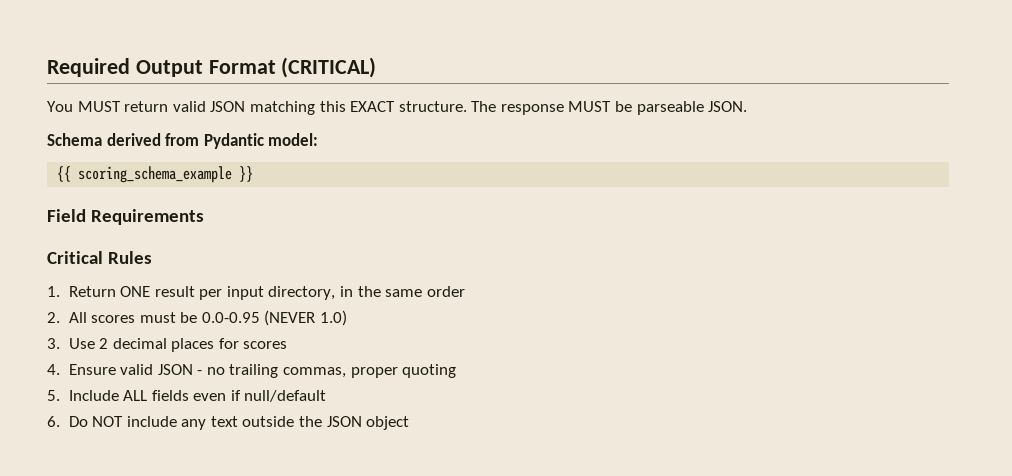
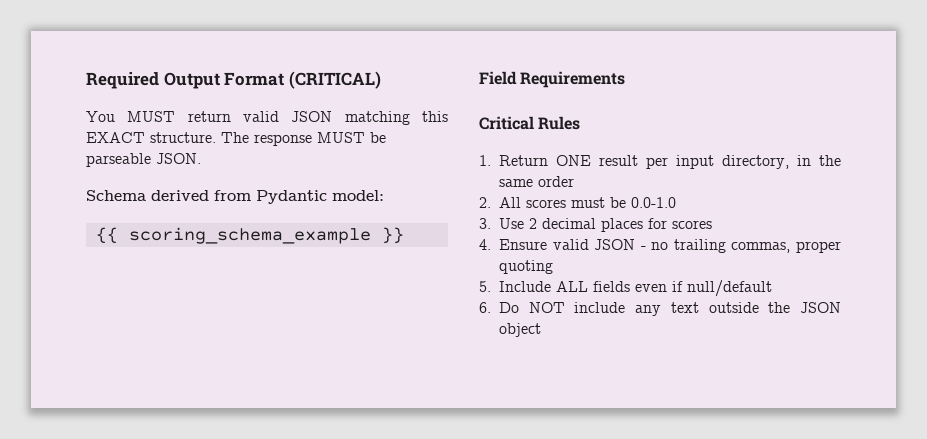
[201,310,348,326] 0.0-0.95 (NEVER 1.0) -> [631,197,676,208] 0.0-1.0

